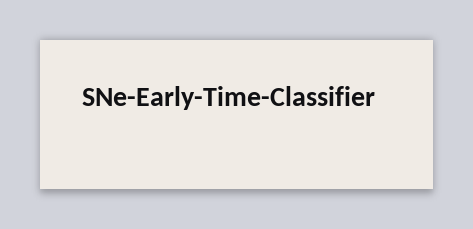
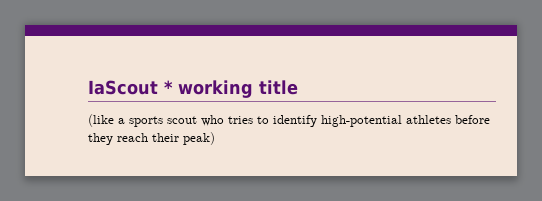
[82,86,375,110] SNe-Early-Time-Classifier -> [88,80,298,98] [88,114,490,127] [88,132,215,145] IaScout * working title // (like a sports scout who tries to identify high-potential athletes before they reach their peak)

